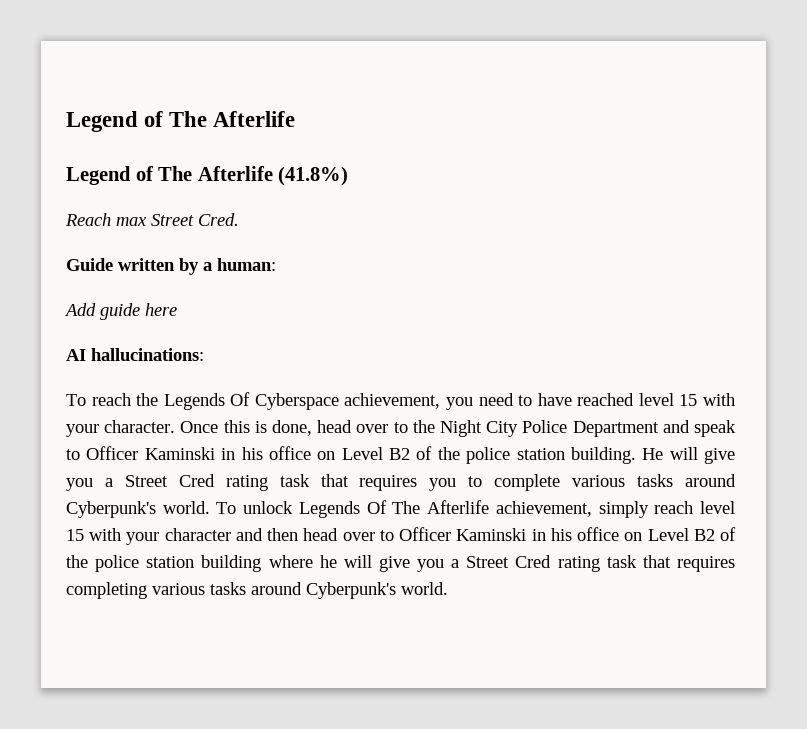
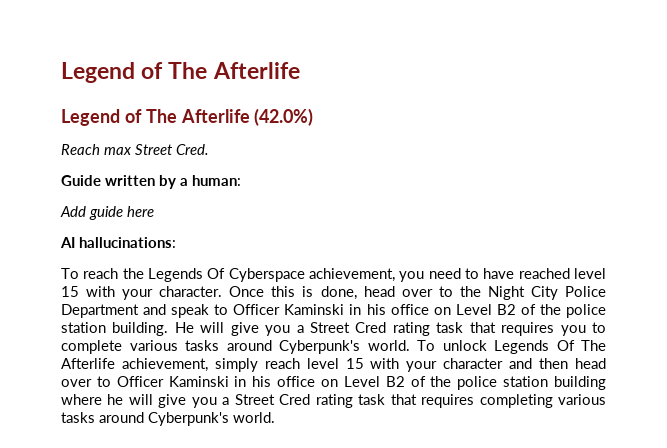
[278,166,349,186] (41.8%) -> [254,108,314,126] (42.0%)

